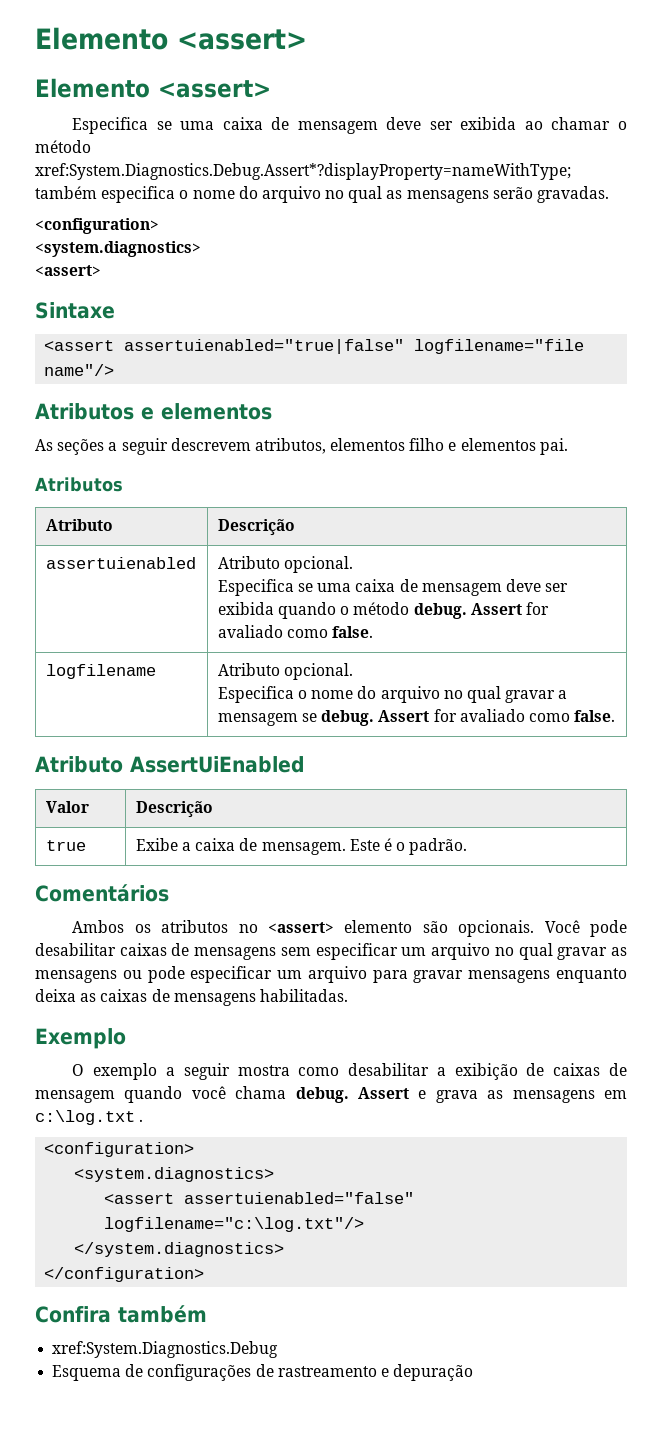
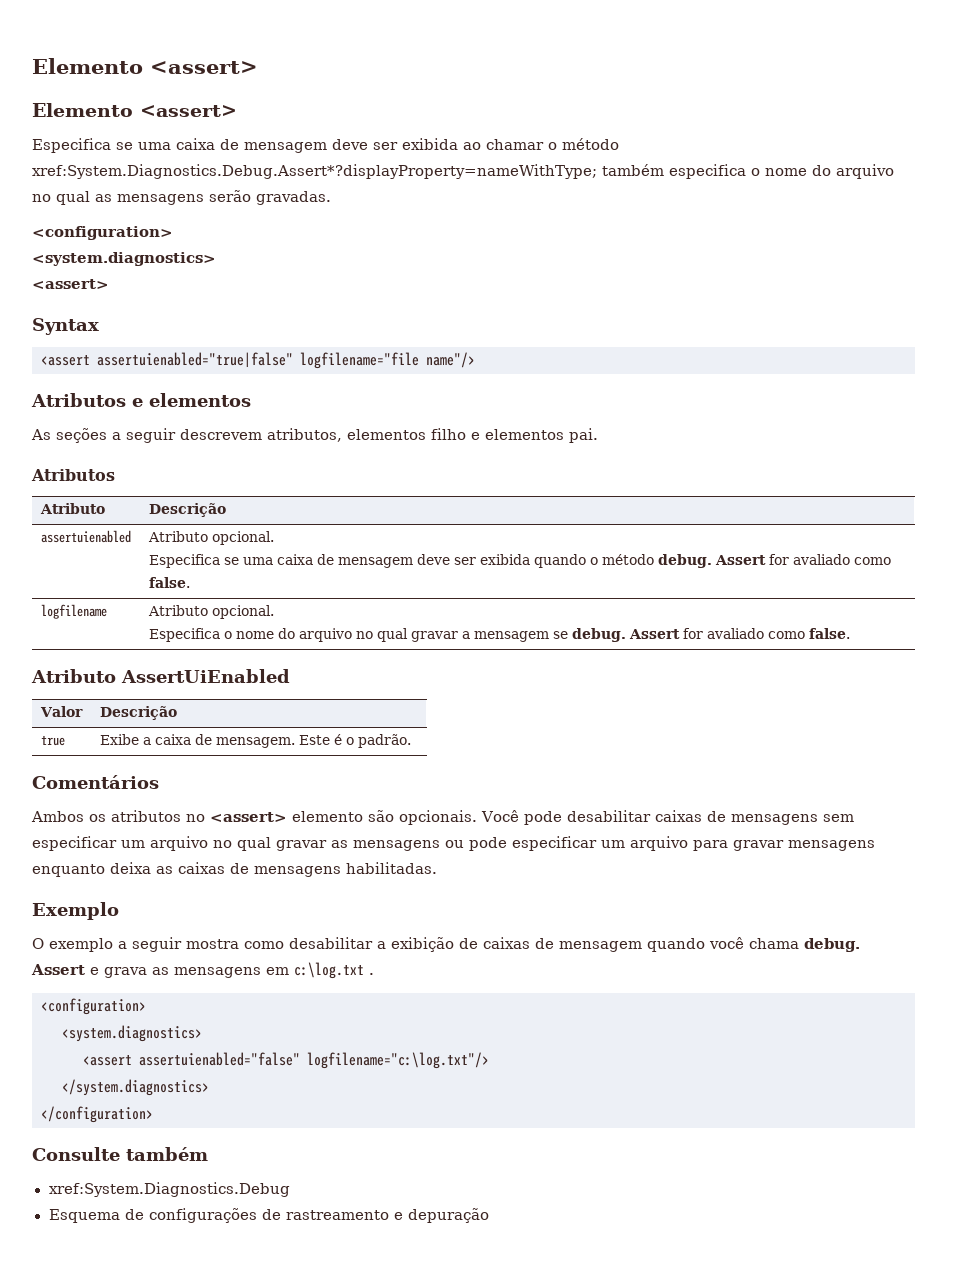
[35,302,115,319] Sintaxe -> [32,318,99,335] Syntax
[35,1306,111,1323] Confira -> [32,1147,120,1161] Consulte

